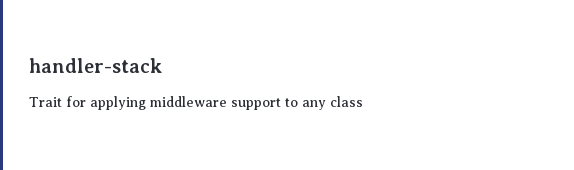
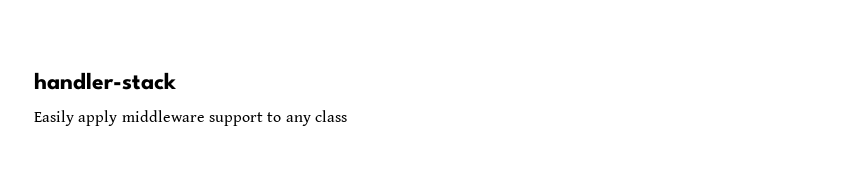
[29,96,146,110] Trait for applying -> [34,110,118,126] Easily apply

